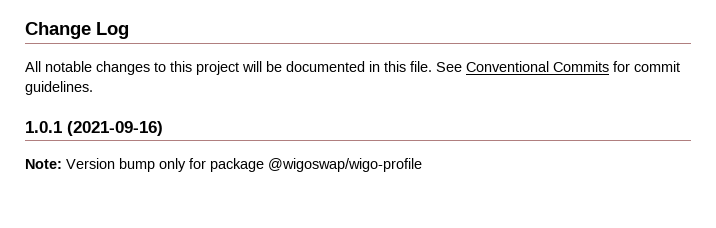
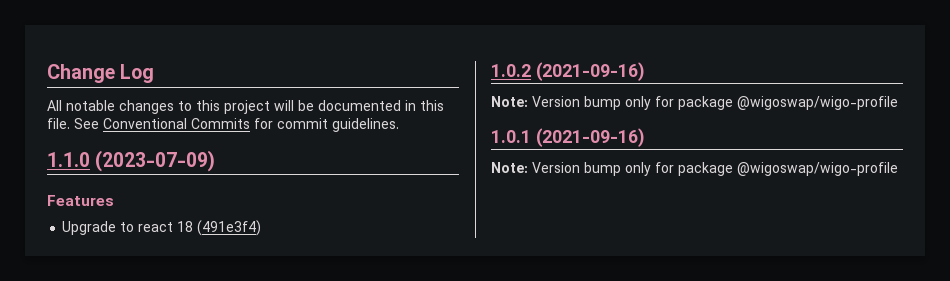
(93, 88) none -> [47,150,216,172] [47,195,114,206] [62,220,262,236] [491,62,645,81] [491,96,898,110] // 1.1.0 (2023-07-09) // Features // Upgrade to react 18 (491e3f4) // 1.0.2 (2021-09-16) // Note: Version bump only for package @wigoswap/wigo-profile

